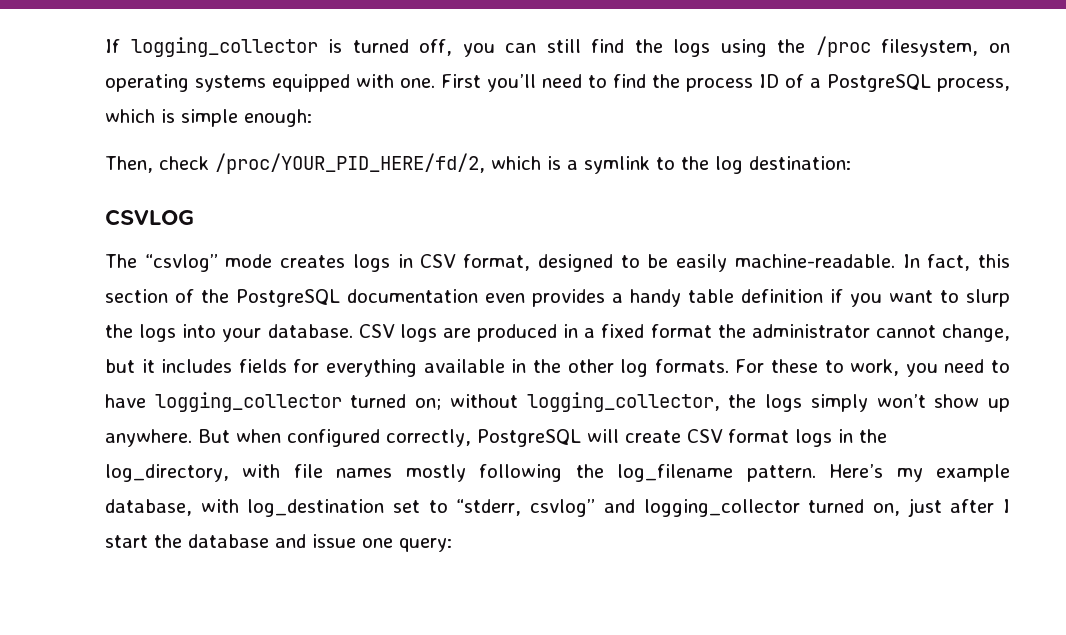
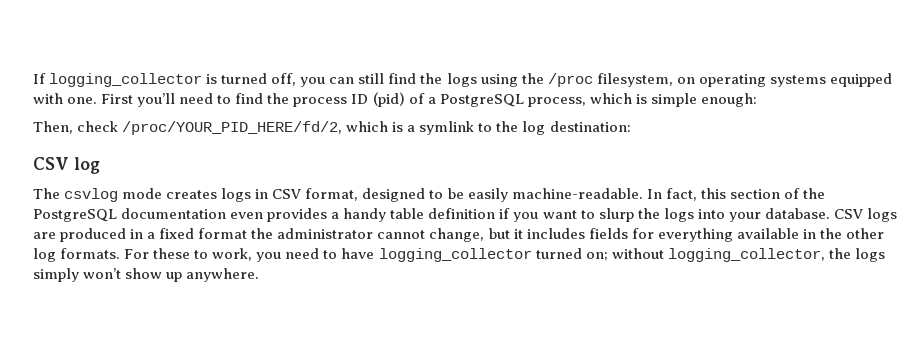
(779, 81) none -> [372,92,405,107] (pid)
[105,209,194,226] CSVLOG -> [33,157,100,174] CSV log
[144,254,218,272] “csvlog” -> [64,188,119,202] csvlog
[198,429,887,447] [105,464,1011,482] [105,498,1011,517] [105,534,452,552] But when configured correctly, PostgreSQL will create CSV format logs in the log_directory, with file names mostly following the log_filename pattern. Here’s my example database, with log_destination set to “stderr, csvlog” and logging_collector turned on, just after I start the database and issue one query: -> (260, 275) none

